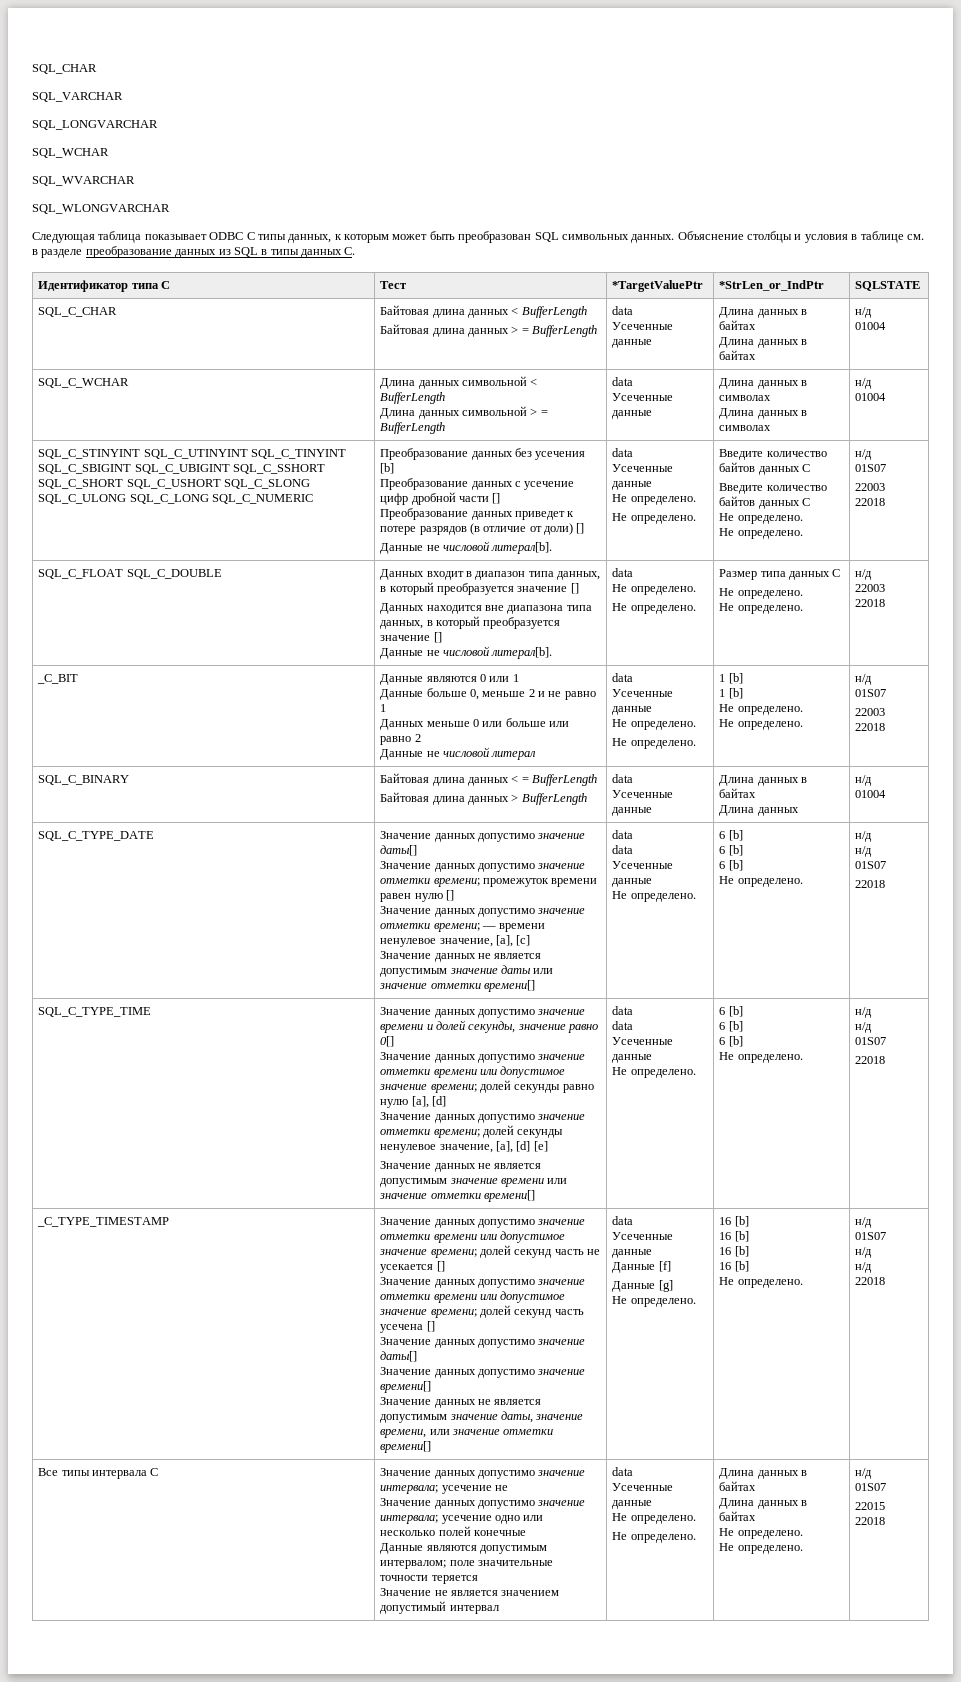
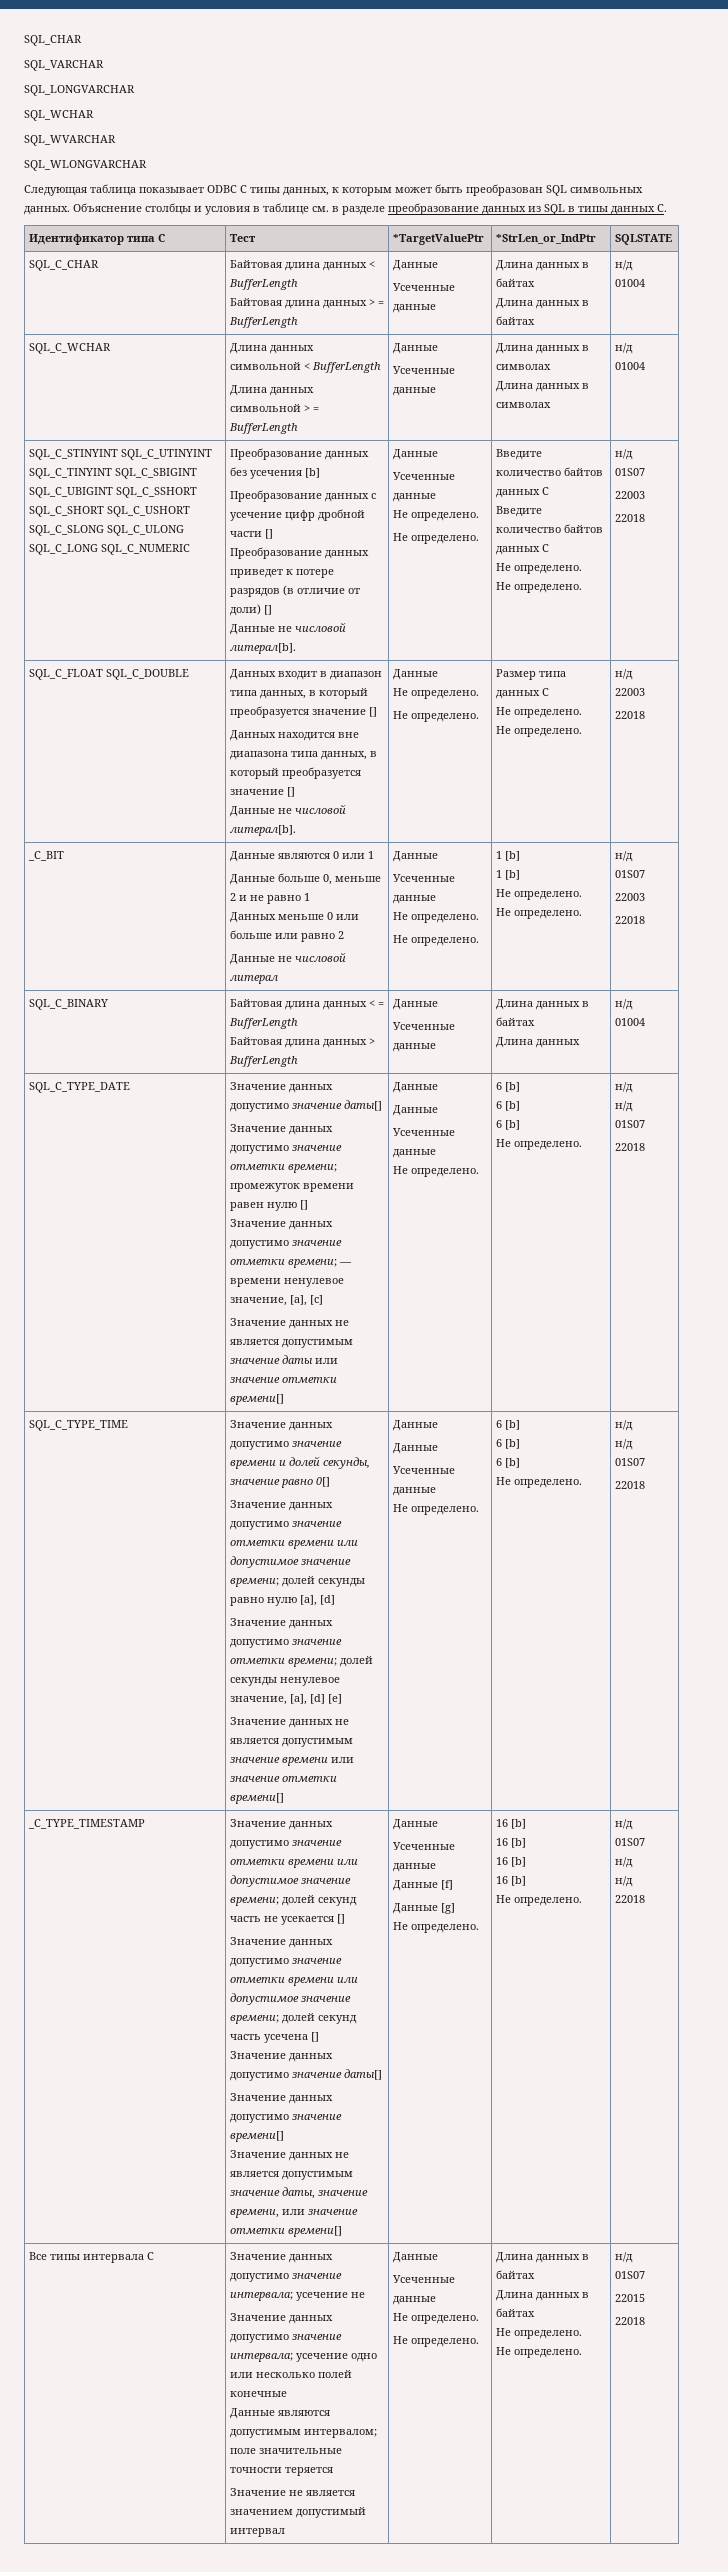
[612,306,634,315] data -> [392,260,438,271] Данные
[612,377,634,386] data -> [392,343,438,354] Данные
[612,448,634,457] data -> [392,449,438,460] Данные
[612,568,634,577] data -> [392,669,438,680] Данные
[612,673,634,682] data -> [392,851,438,862] Данные
[612,774,634,783] data -> [392,999,438,1010] Данные
[612,830,634,839] [612,845,634,854] data // data -> [392,1082,438,1093] [392,1105,438,1116] Данные // Данные
[612,1006,634,1015] [612,1021,634,1030] data // data -> [392,1420,438,1431] [392,1443,438,1454] Данные // Данные
[612,1216,634,1225] data -> [392,1819,438,1830] Данные
[612,1467,634,1476] data -> [392,2252,438,2263] Данные

